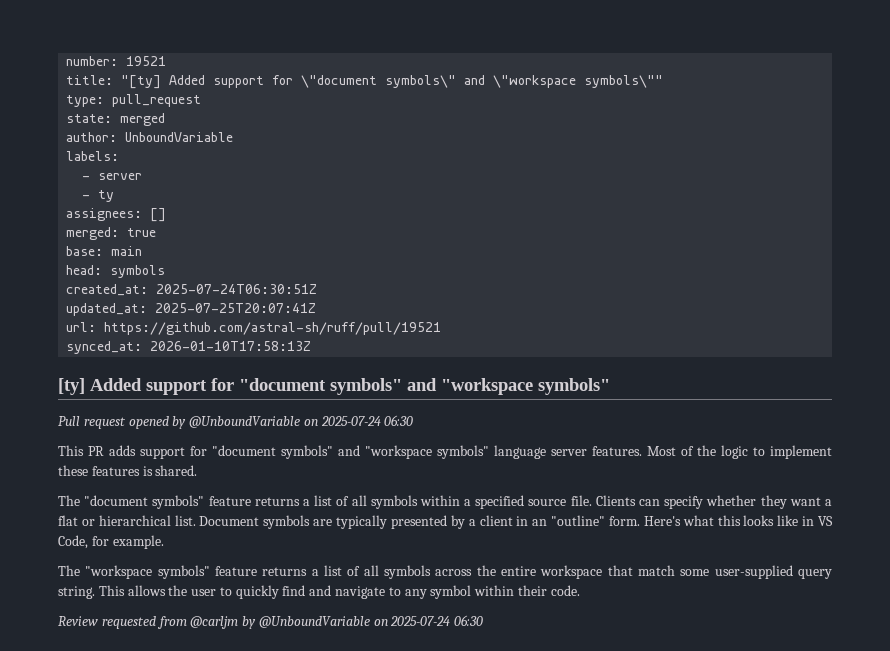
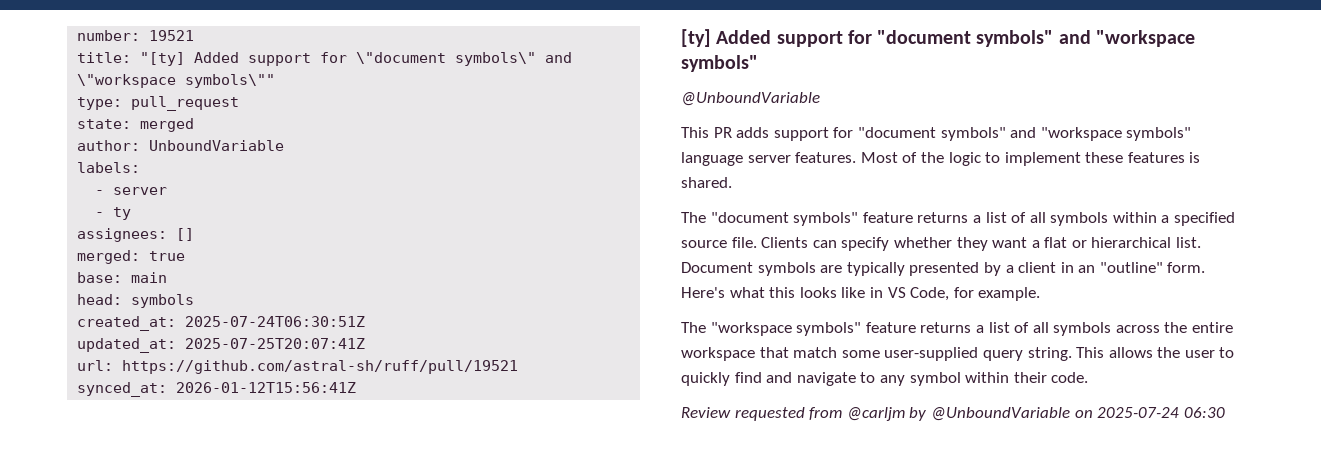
[150,341,312,351] 2026-01-10T17:58:13Z -> [176,382,357,393] 2026-01-12T15:56:41Z
[58,415,414,429] Pull request opened by @UnboundVariable on 2025-07-24 06:30 -> [681,92,820,106] @UnboundVariable

